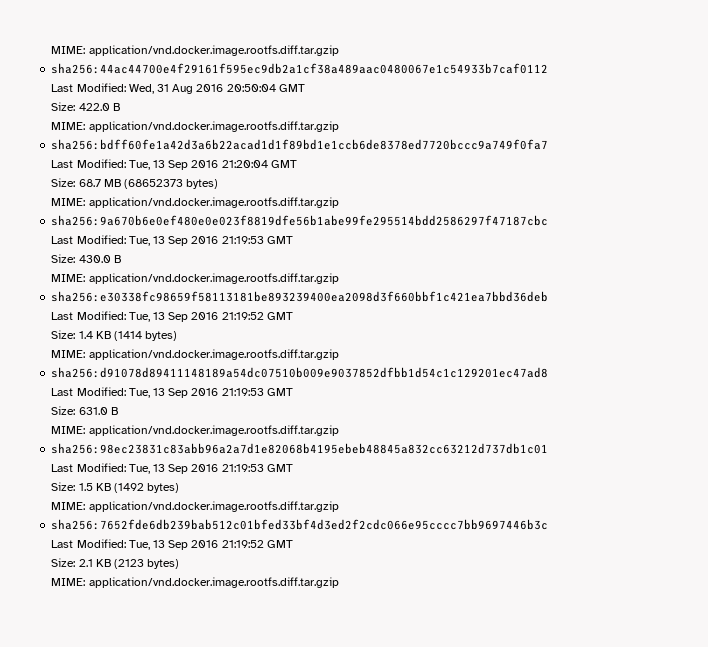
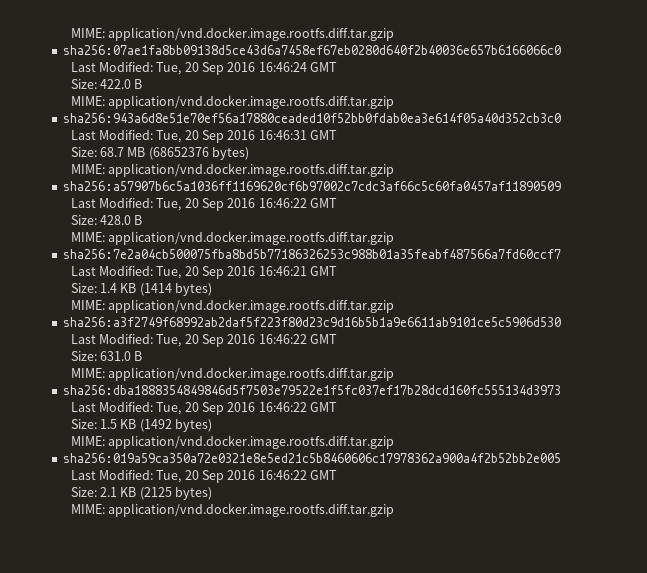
[51,45,339,56] [50,63,548,74] [51,83,276,94] MIME: application/vnd.docker.image.rootfs.diff.tar.gzip // sha256:44ac44700e4f29161f595ec9db2a1cf38a489aac0480067e1c54933b7caf0112 // Last Modified: Wed, 31 Aug 2016 20:50:04 -> [70,27,394,41] [63,45,562,55] [70,62,307,75] MIME: application/vnd.docker.image.rootfs.diff.tar.gzip // sha256:07ae1fa8bb09138d5ce43d6a7458ef67eb0280d640f2b40036e657b6166066c0 // Last Modified: Tue, 20 Sep 2016 16:46:24
[50,139,548,150] [51,159,268,170] sha256:bdff60fe1a42d3a6b22acad1d1f89bd1e1ccb6de8378ed7720bccc9a749f0fa7 // Last Modified: Tue, 13 Sep 2016 21:20:04 -> [63,113,562,123] [70,130,307,143] sha256:943a6d8e51e70ef56a17880ceaded10f52bb0fdab0ea3e614f05a40d352cb3c0 // Last Modified: Tue, 20 Sep 2016 16:46:31
[123,179,219,189] [51,197,339,208] [50,215,548,226] [51,235,293,246] [51,254,121,263] [51,273,339,284] [50,291,548,302] [51,311,264,322] (68652373 bytes) // MIME: application/vnd.docker.image.rootfs.diff.tar.gzip // sha256:9a670b6e0ef480e0e023f8819dfe56b1abe99fe295514bdd2586297f47187cbc // Last Modified: Tue, 13 Sep 2016 21:19:53 GMT // Size: 430.0 B // MIME: application/vnd.docker.image.rootfs.diff.tar.gzip // sha256:e30338fc98659f58113181be893239400ea2098d3f660bbf1c421ea7bbd36deb // Last Modified: Tue, 13 Sep 2016 21:19:52 -> [148,147,250,160] [70,163,394,177] [63,181,562,191] [70,198,338,211] [70,215,143,225] [70,231,394,245] [63,249,562,259] [70,266,307,279] (68652376 bytes) // MIME: application/vnd.docker.image.rootfs.diff.tar.gzip // sha256:a57907b6c5a1036ff1169620cf6b97002c7cdc3af66c5c60fa0457af11890509 // Last Modified: Tue, 20 Sep 2016 16:46:22 GMT // Size: 428.0 B // MIME: application/vnd.docker.image.rootfs.diff.tar.gzip // sha256:7e2a04cb500075fba8bd5b77186326253c988b01a35feabf487566a7fd60ccf7 // Last Modified: Tue, 20 Sep 2016 16:46:21
[50,367,548,378] [51,387,264,398] sha256:d91078d89411148189a54dc07510b009e9037852dfbb1d54c1c129201ec47ad8 // Last Modified: Tue, 13 Sep 2016 21:19:53 -> [63,317,562,327] [70,334,307,347] sha256:a3f2749f68992ab2daf5f223f80d23c9d16b5b1a9e6611ab9101ce5c5906d530 // Last Modified: Tue, 20 Sep 2016 16:46:22
[50,443,548,454] [51,463,264,474] sha256:98ec23831c83abb96a2a7d1e82068b4195ebeb48845a832cc63212d737db1c01 // Last Modified: Tue, 13 Sep 2016 21:19:53 -> [63,385,562,395] [70,402,307,415] sha256:dba1888354849846d5f7503e79522e1f5fc037ef17b28dcd160fc555134d3973 // Last Modified: Tue, 20 Sep 2016 16:46:22
[50,519,548,530] [51,539,264,550] sha256:7652fde6db239bab512c01bfed33bf4d3ed2f2cdc066e95cccc7bb9697446b3c // Last Modified: Tue, 13 Sep 2016 21:19:52 -> [63,453,562,463] [70,470,307,483] sha256:019a59ca350a72e0321e8e5ed21c5b8460606c17978362a900a4f2b52bb2e005 // Last Modified: Tue, 20 Sep 2016 16:46:22
[113,559,144,569] (2123 -> [139,487,172,500] (2125

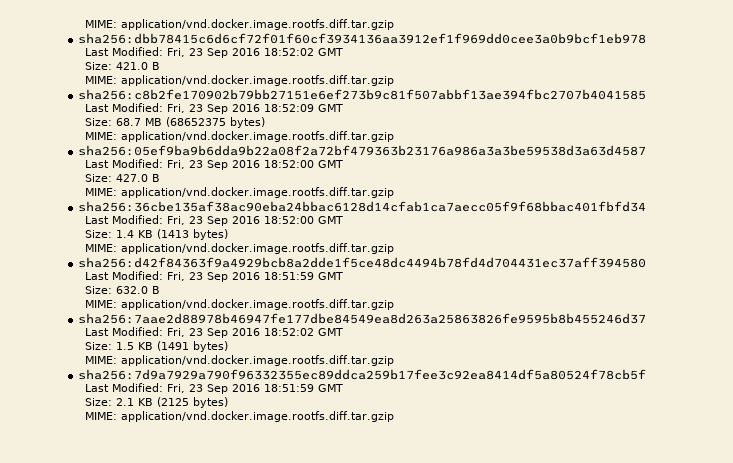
[70,27,394,41] [63,45,562,55] [70,62,338,75] [70,79,143,89] [70,95,394,109] [63,113,562,123] [70,130,307,143] MIME: application/vnd.docker.image.rootfs.diff.tar.gzip // sha256:07ae1fa8bb09138d5ce43d6a7458ef67eb0280d640f2b40036e657b6166066c0 // Last Modified: Tue, 20 Sep 2016 16:46:24 GMT // Size: 422.0 B // MIME: application/vnd.docker.image.rootfs.diff.tar.gzip // sha256:943a6d8e51e70ef56a17880ceaded10f52bb0fdab0ea3e614f05a40d352cb3c0 // Last Modified: Tue, 20 Sep 2016 16:46:31 -> [84,19,394,30] [78,33,647,44] [84,47,343,58] [84,62,160,70] [84,75,394,86] [78,89,647,100] [84,103,314,114] MIME: application/vnd.docker.image.rootfs.diff.tar.gzip // sha256:dbb78415c6d6cf72f01f60cf3934136aa3912ef1f969dd0cee3a0b9bcf1eb978 // Last Modified: Fri, 23 Sep 2016 18:52:02 GMT // Size: 421.0 B // MIME: application/vnd.docker.image.rootfs.diff.tar.gzip // sha256:c8b2fe170902b79bb27151e6ef273b9c81f507abbf13ae394fbc2707b4041585 // Last Modified: Fri, 23 Sep 2016 18:52:09
[148,147,250,160] [70,163,394,177] [63,181,562,191] [70,198,338,211] [70,215,143,225] [70,231,394,245] [63,249,562,259] [70,266,307,279] (68652376 bytes) // MIME: application/vnd.docker.image.rootfs.diff.tar.gzip // sha256:a57907b6c5a1036ff1169620cf6b97002c7cdc3af66c5c60fa0457af11890509 // Last Modified: Tue, 20 Sep 2016 16:46:22 GMT // Size: 428.0 B // MIME: application/vnd.docker.image.rootfs.diff.tar.gzip // sha256:7e2a04cb500075fba8bd5b77186326253c988b01a35feabf487566a7fd60ccf7 // Last Modified: Tue, 20 Sep 2016 16:46:21 -> [165,117,265,128] [84,131,394,142] [78,145,647,156] [84,159,343,170] [84,174,160,182] [84,187,394,198] [78,201,647,212] [84,215,314,226] (68652375 bytes) // MIME: application/vnd.docker.image.rootfs.diff.tar.gzip // sha256:05ef9ba9b6dda9b22a08f2a72bf479363b23176a986a3a3be59538d3a63d4587 // Last Modified: Fri, 23 Sep 2016 18:52:00 GMT // Size: 427.0 B // MIME: application/vnd.docker.image.rootfs.diff.tar.gzip // sha256:36cbe135af38ac90eba24bbac6128d14cfab1ca7aecc05f9f68bbac401fbfd34 // Last Modified: Fri, 23 Sep 2016 18:52:00
[139,283,213,296] [70,299,394,313] [63,317,562,327] [70,334,338,347] [70,351,143,361] [70,367,394,381] [63,385,562,395] [70,402,307,415] (1414 bytes) // MIME: application/vnd.docker.image.rootfs.diff.tar.gzip // sha256:a3f2749f68992ab2daf5f223f80d23c9d16b5b1a9e6611ab9101ce5c5906d530 // Last Modified: Tue, 20 Sep 2016 16:46:22 GMT // Size: 631.0 B // MIME: application/vnd.docker.image.rootfs.diff.tar.gzip // sha256:dba1888354849846d5f7503e79522e1f5fc037ef17b28dcd160fc555134d3973 // Last Modified: Tue, 20 Sep 2016 16:46:22 -> [156,229,228,240] [84,243,394,254] [78,257,647,268] [84,271,343,282] [84,286,160,294] [84,299,394,310] [78,313,647,324] [84,327,314,338] (1413 bytes) // MIME: application/vnd.docker.image.rootfs.diff.tar.gzip // sha256:d42f84363f9a4929bcb8a2dde1f5ce48dc4494b78fd4d704431ec37aff394580 // Last Modified: Fri, 23 Sep 2016 18:51:59 GMT // Size: 632.0 B // MIME: application/vnd.docker.image.rootfs.diff.tar.gzip // sha256:7aae2d88978b46947fe177dbe84549ea8d263a25863826fe9595b8b455246d37 // Last Modified: Fri, 23 Sep 2016 18:52:02
[139,419,213,432] [70,435,394,449] [63,453,562,463] [70,470,307,483] (1492 bytes) // MIME: application/vnd.docker.image.rootfs.diff.tar.gzip // sha256:019a59ca350a72e0321e8e5ed21c5b8460606c17978362a900a4f2b52bb2e005 // Last Modified: Tue, 20 Sep 2016 16:46:22 -> [156,341,228,352] [84,355,394,366] [78,369,647,380] [84,383,314,394] (1491 bytes) // MIME: application/vnd.docker.image.rootfs.diff.tar.gzip // sha256:7d9a7929a790f96332355ec89ddca259b17fee3c92ea8414df5a80524f78cb5f // Last Modified: Fri, 23 Sep 2016 18:51:59

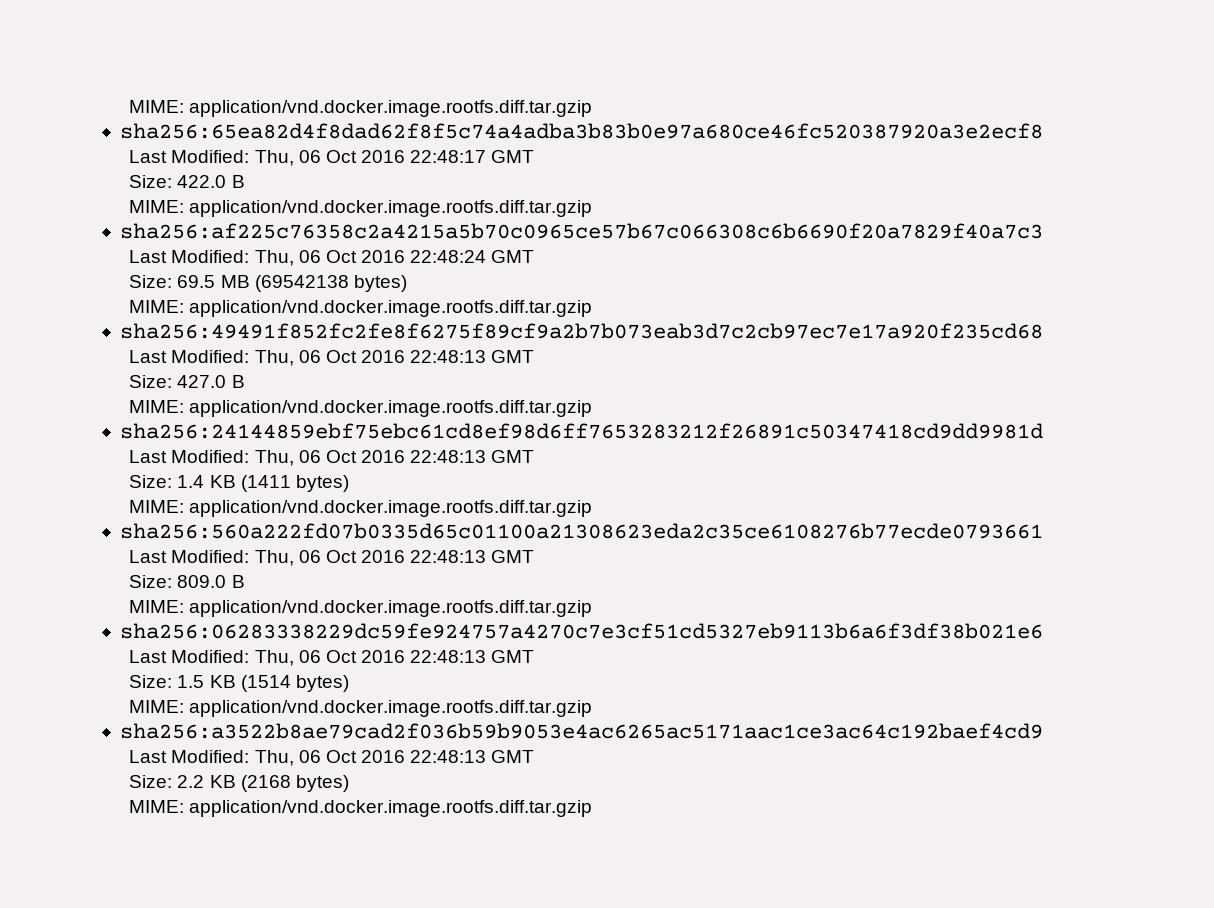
[84,19,394,30] [78,33,647,44] [84,47,343,58] [84,62,160,70] [84,75,394,86] [78,89,647,100] [84,103,343,114] [84,117,265,128] [84,131,394,142] [78,145,647,156] [84,159,314,170] MIME: application/vnd.docker.image.rootfs.diff.tar.gzip // sha256:dbb78415c6d6cf72f01f60cf3934136aa3912ef1f969dd0cee3a0b9bcf1eb978 // Last Modified: Fri, 23 Sep 2016 18:52:02 GMT // Size: 421.0 B // MIME: application/vnd.docker.image.rootfs.diff.tar.gzip // sha256:c8b2fe170902b79bb27151e6ef273b9c81f507abbf13ae394fbc2707b4041585 // Last Modified: Fri, 23 Sep 2016 18:52:09 GMT // Size: 68.7 MB (68652375 bytes) // MIME: application/vnd.docker.image.rootfs.diff.tar.gzip // sha256:05ef9ba9b6dda9b22a08f2a72bf479363b23176a986a3a3be59538d3a63d4587 // Last Modified: Fri, 23 Sep 2016 18:52:00 -> [129,100,593,117] [120,123,1044,139] [129,150,535,166] [129,175,245,188] [129,200,593,217] [120,223,1044,239] [129,250,535,266] [129,275,407,292] [129,300,593,317] [120,323,1044,339] [129,350,487,366] MIME: application/vnd.docker.image.rootfs.diff.tar.gzip // sha256:65ea82d4f8dad62f8f5c74a4adba3b83b0e97a680ce46fc520387920a3e2ecf8 // Last Modified: Thu, 06 Oct 2016 22:48:17 GMT // Size: 422.0 B // MIME: application/vnd.docker.image.rootfs.diff.tar.gzip // sha256:af225c76358c2a4215a5b70c0965ce57b67c066308c6b6690f20a7829f40a7c3 // Last Modified: Thu, 06 Oct 2016 22:48:24 GMT // Size: 69.5 MB (69542138 bytes) // MIME: application/vnd.docker.image.rootfs.diff.tar.gzip // sha256:49491f852fc2fe8f6275f89cf9a2b7b073eab3d7c2cb97ec7e17a920f235cd68 // Last Modified: Thu, 06 Oct 2016 22:48:13
[78,201,647,212] [84,215,314,226] sha256:36cbe135af38ac90eba24bbac6128d14cfab1ca7aecc05f9f68bbac401fbfd34 // Last Modified: Fri, 23 Sep 2016 18:52:00 -> [120,423,1044,439] [129,450,487,466] sha256:24144859ebf75ebc61cd8ef98d6ff7653283212f26891c50347418cd9dd9981d // Last Modified: Thu, 06 Oct 2016 22:48:13
[156,229,228,240] [84,243,394,254] [78,257,647,268] [84,271,343,282] [84,286,160,294] [84,299,394,310] [78,313,647,324] [84,327,314,338] (1413 bytes) // MIME: application/vnd.docker.image.rootfs.diff.tar.gzip // sha256:d42f84363f9a4929bcb8a2dde1f5ce48dc4494b78fd4d704431ec37aff394580 // Last Modified: Fri, 23 Sep 2016 18:51:59 GMT // Size: 632.0 B // MIME: application/vnd.docker.image.rootfs.diff.tar.gzip // sha256:7aae2d88978b46947fe177dbe84549ea8d263a25863826fe9595b8b455246d37 // Last Modified: Fri, 23 Sep 2016 18:52:02 -> [240,475,349,492] [129,500,593,517] [120,523,1044,539] [129,550,535,566] [129,575,245,588] [129,600,593,617] [120,623,1044,639] [129,650,487,666] (1411 bytes) // MIME: application/vnd.docker.image.rootfs.diff.tar.gzip // sha256:560a222fd07b0335d65c01100a21308623eda2c35ce6108276b77ecde0793661 // Last Modified: Thu, 06 Oct 2016 22:48:13 GMT // Size: 809.0 B // MIME: application/vnd.docker.image.rootfs.diff.tar.gzip // sha256:06283338229dc59fe924757a4270c7e3cf51cd5327eb9113b6a6f3df38b021e6 // Last Modified: Thu, 06 Oct 2016 22:48:13
[156,341,228,352] [84,355,394,366] [78,369,647,380] [84,383,343,394] [84,397,189,407] (1491 bytes) // MIME: application/vnd.docker.image.rootfs.diff.tar.gzip // sha256:7d9a7929a790f96332355ec89ddca259b17fee3c92ea8414df5a80524f78cb5f // Last Modified: Fri, 23 Sep 2016 18:51:59 GMT // Size: 2.1 KB (2125 -> [240,675,349,692] [129,700,593,717] [120,723,1044,739] [129,750,535,766] [129,775,291,792] (1514 bytes) // MIME: application/vnd.docker.image.rootfs.diff.tar.gzip // sha256:a3522b8ae79cad2f036b59b9053e4ac6265ac5171aac1ce3ac64c192baef4cd9 // Last Modified: Thu, 06 Oct 2016 22:48:13 GMT // Size: 2.2 KB (2168

